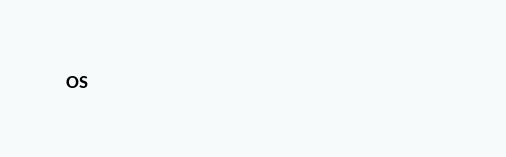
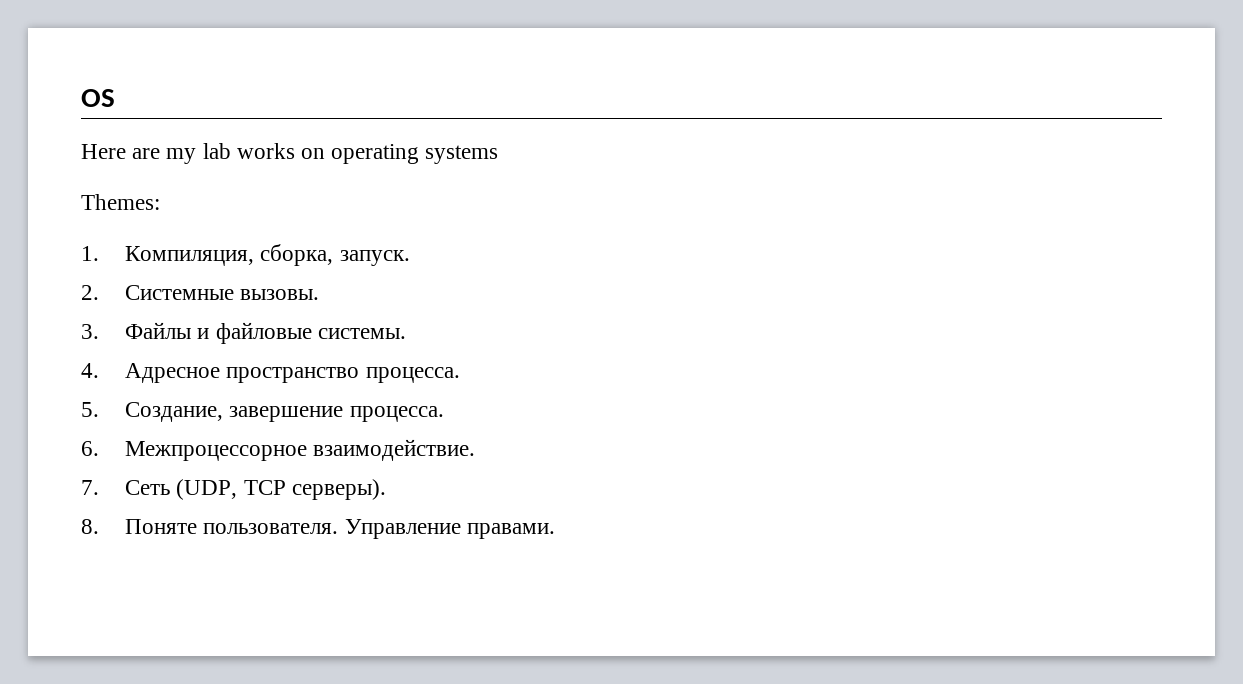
(88, 82) none -> [81,143,499,164] [81,194,160,210] [81,244,410,266] [81,285,320,300] [81,322,406,344] [81,363,460,383] [81,402,444,422] [81,439,476,461] [81,479,386,500] [81,519,555,539] // Here are my lab works on operating systems // Themes: // 1. Компиляция, сборка, запуск. // 2. Системные вызовы. // 3. Файлы и файловые системы. // 4. Адресное пространство процесса. // 5. Создание, завершение процесса. // 6. Межпроцессорное взаимодействие. // 7. Сеть (UDP, TCP серверы). // 8. Поняте пользователя. Управление правами.

